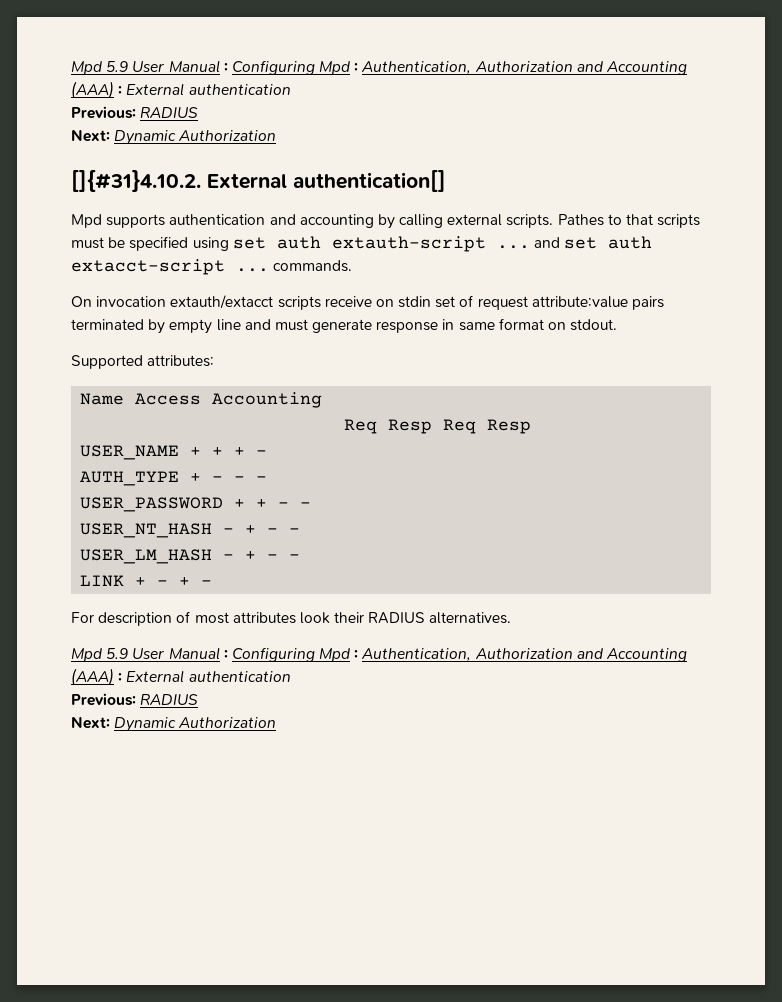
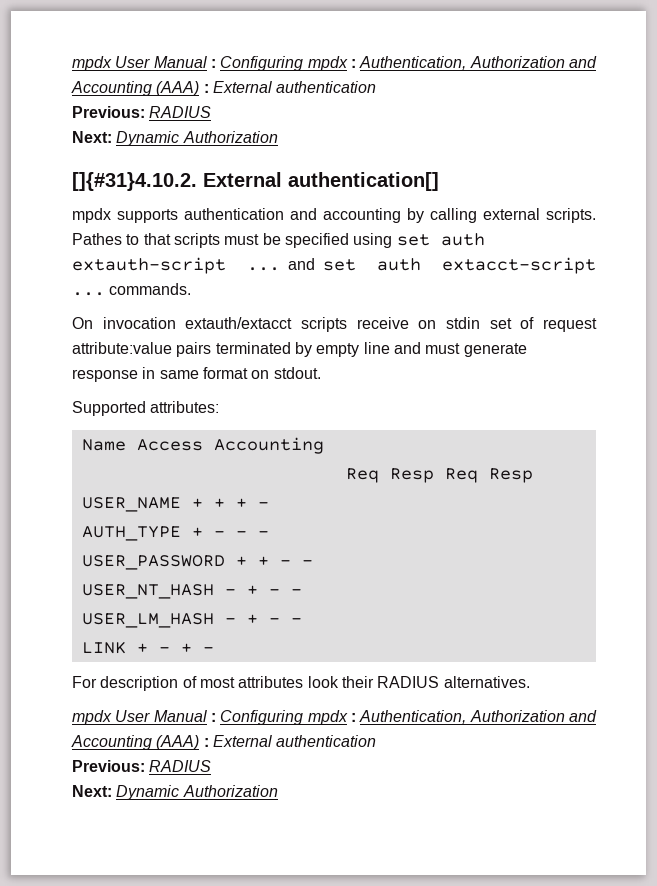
[71,60,351,75] Mpd 5.9 User Manual : Configuring Mpd -> [72,56,348,71] mpdx User Manual : Configuring mpdx
[71,214,102,228] Mpd -> [72,208,111,223] mpdx
[71,647,351,662] Mpd 5.9 User Manual : Configuring Mpd -> [72,710,348,725] mpdx User Manual : Configuring mpdx

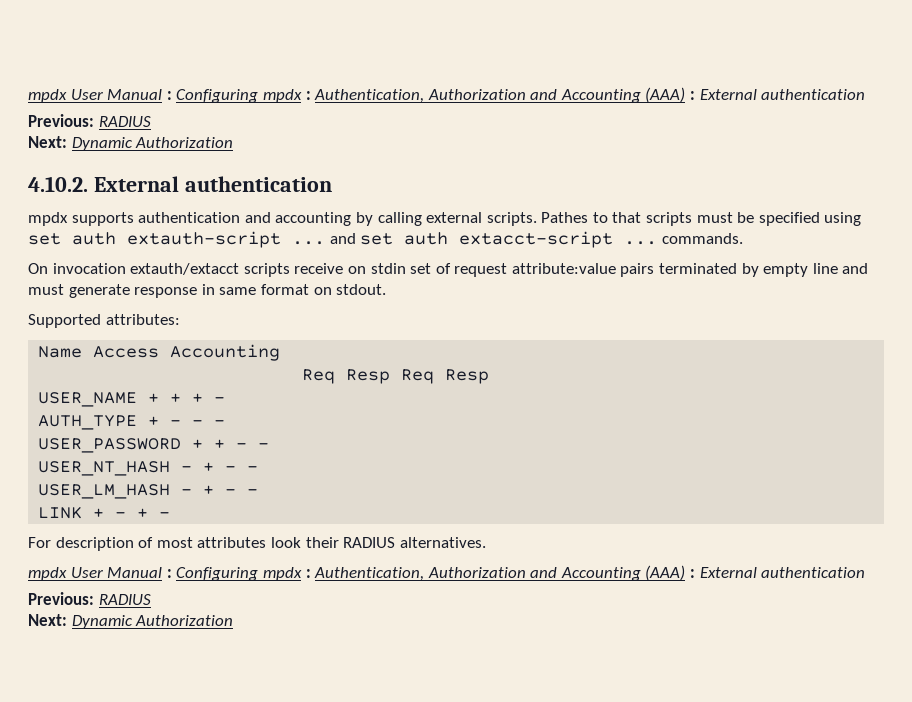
[72,172,439,191] []{#31}4.10.2. External authentication[] -> [28,176,332,192] 4.10.2. External authentication

